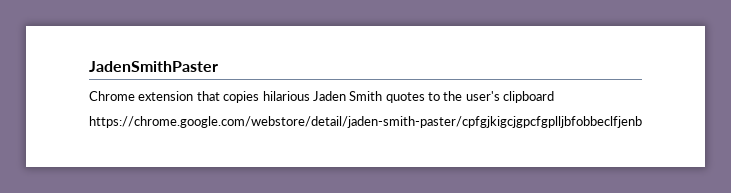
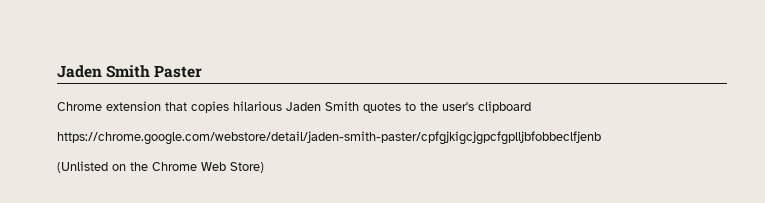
[89,61,218,72] JadenSmithPaster -> [57,65,203,78] Jaden Smith Paster
(642, 122) none -> [57,161,264,173] // (Unlisted on the Chrome Web Store)

